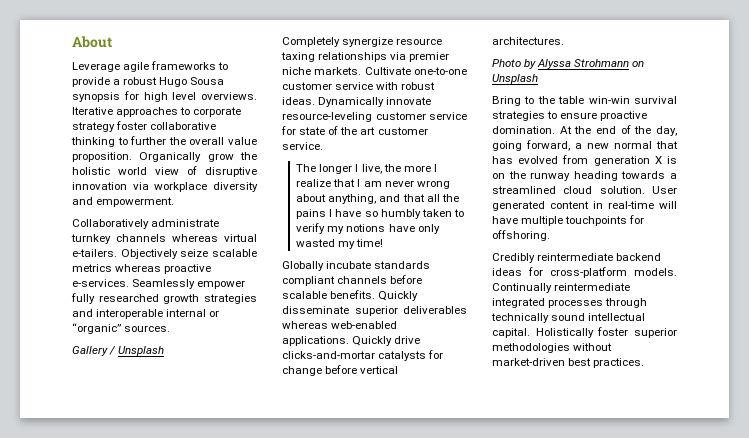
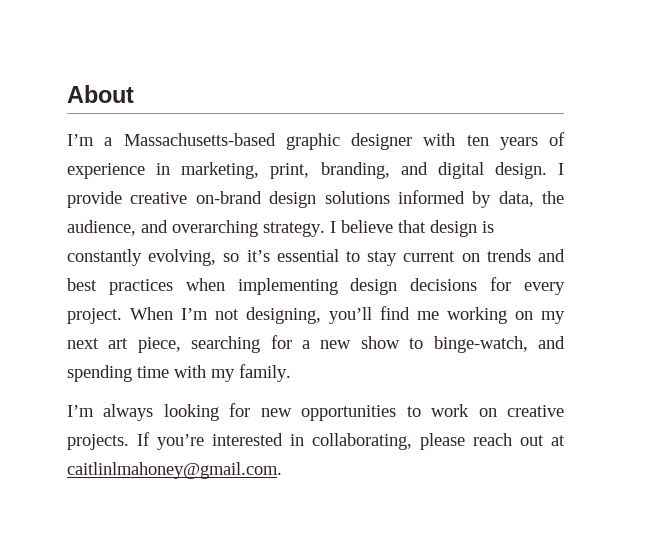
[72,61,229,72] [72,77,225,87] [72,91,257,102] [72,107,242,117] [72,121,217,132] [71,136,257,147] [72,152,257,162] [72,166,257,177] [72,182,258,192] [72,197,175,207] [72,219,220,229] [71,234,257,244] [72,249,257,259] [72,264,212,274] [72,279,246,289] [71,293,257,304] [72,309,220,319] [72,323,171,334] [72,346,165,356] [282,37,443,47] [281,52,450,62] [282,67,467,75] [282,82,436,90] [282,97,432,107] [282,112,467,122] [281,126,428,135] [282,142,323,150] [296,164,437,174] [296,179,450,189] [296,194,459,204] [296,209,464,219] [296,223,440,234] [296,239,384,249] [282,261,431,271] [282,275,423,286] [282,290,419,301] [282,306,467,316] [282,321,398,329] [282,336,421,346] [282,350,444,361] [282,365,399,376] [492,37,564,45] [492,59,645,69] [492,74,538,84] [492,96,677,106] [492,111,648,121] [492,125,677,136] [492,140,678,151] [492,155,677,166] [492,171,677,181] [492,186,677,194] [492,201,677,211] [492,215,645,226] [492,230,550,241] [492,253,662,263] [492,267,677,278] [492,283,631,293] [492,298,648,308] [491,313,646,323] [492,327,677,338] [492,343,613,353] [492,358,645,368] Leverage agile frameworks to provide a robust Hugo Sousa synopsis for high level overviews. Iterative approaches to corporate strategy foster collaborative thinking to further the overall value proposition. Organically grow the holistic world view of disruptive innovation via workplace diversity and empowerment. // Collaboratively administrate turnkey channels whereas virtual e-tailers. Objectively seize scalable metrics whereas proactive e-services. Seamlessly empower fully researched growth strategies and interoperable internal or “organic” sources. // Gallery / Unsplash // Completely synergize resource taxing relationships via premier niche markets. Cultivate one-to-one customer service with robust ideas. Dynamically innovate resource-leveling customer service for state of the art customer service. // The longer I live, the more I realize that I am never wrong about anything, and that all the pains I have so humbly taken to verify my notions have only wasted my time! // Globally incubate standards compliant channels before scalable benefits. Quickly disseminate superior deliverables whereas web-enabled applications. Quickly drive clicks-and-mortar catalysts for change before vertical architectures. // Photo by Alyssa Strohmann on Unsplash // Bring to the table win-win survival strategies to ensure proactive domination. At the end of the day, going forward, a new normal that has evolved from generation X is on the runway heading towards a streamlined cloud solution. User generated content in real-time will have multiple touchpoints for offshoring. // Credibly reintermediate backend ideas for cross-platform models. Continually reintermediate integrated processes through technically sound intellectual capital. Holistically foster superior methodologies without market-driven best practices. -> [67,132,565,150] [67,162,564,179] [67,190,564,208] [67,220,494,237] [67,249,565,266] [67,277,565,295] [67,306,565,324] [67,335,565,353] [67,364,291,382] [67,403,565,421] [67,432,565,450] [67,462,282,479] I’m a Massachusetts-based graphic designer with ten years of experience in marketing, print, branding, and digital design. I provide creative on-brand design solutions informed by data, the audience, and overarching strategy. I believe that design is constantly evolving, so it’s essential to stay current on trends and best practices when implementing design decisions for every project. When I’m not designing, you’ll find me working on my next art piece, searching for a new show to binge-watch, and spending time with my family. // I’m always looking for new opportunities to work on creative projects. If you’re interested in collaborating, please reach out at caitlinlmahoney@gmail.com.

